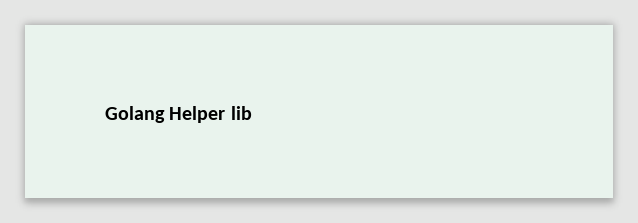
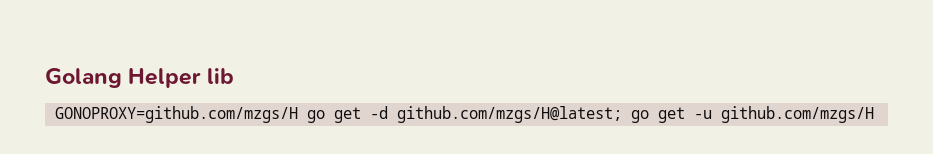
(252, 113) none -> [54,106,874,123] // GONOPROXY=github.com/mzgs/H go get -d github.com/mzgs/H@latest; go get -u github.com/mzgs/H

